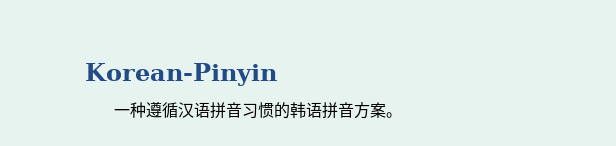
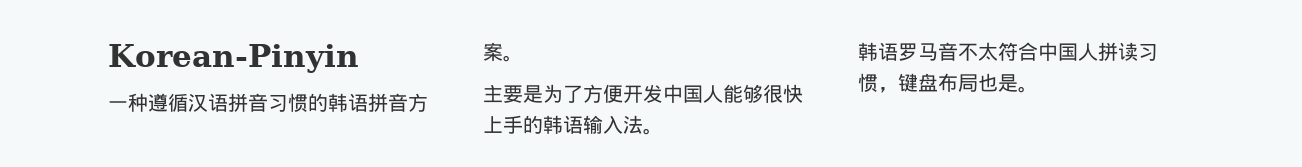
(403, 115) none -> [483,84,803,103] [483,115,663,135] [858,42,1158,61] [858,73,1038,93] // 主要是为了方便开发中国人能够很快上手的韩语输入法。 // 韩语罗马音不太符合中国人拼读习惯，键盘布局也是。

